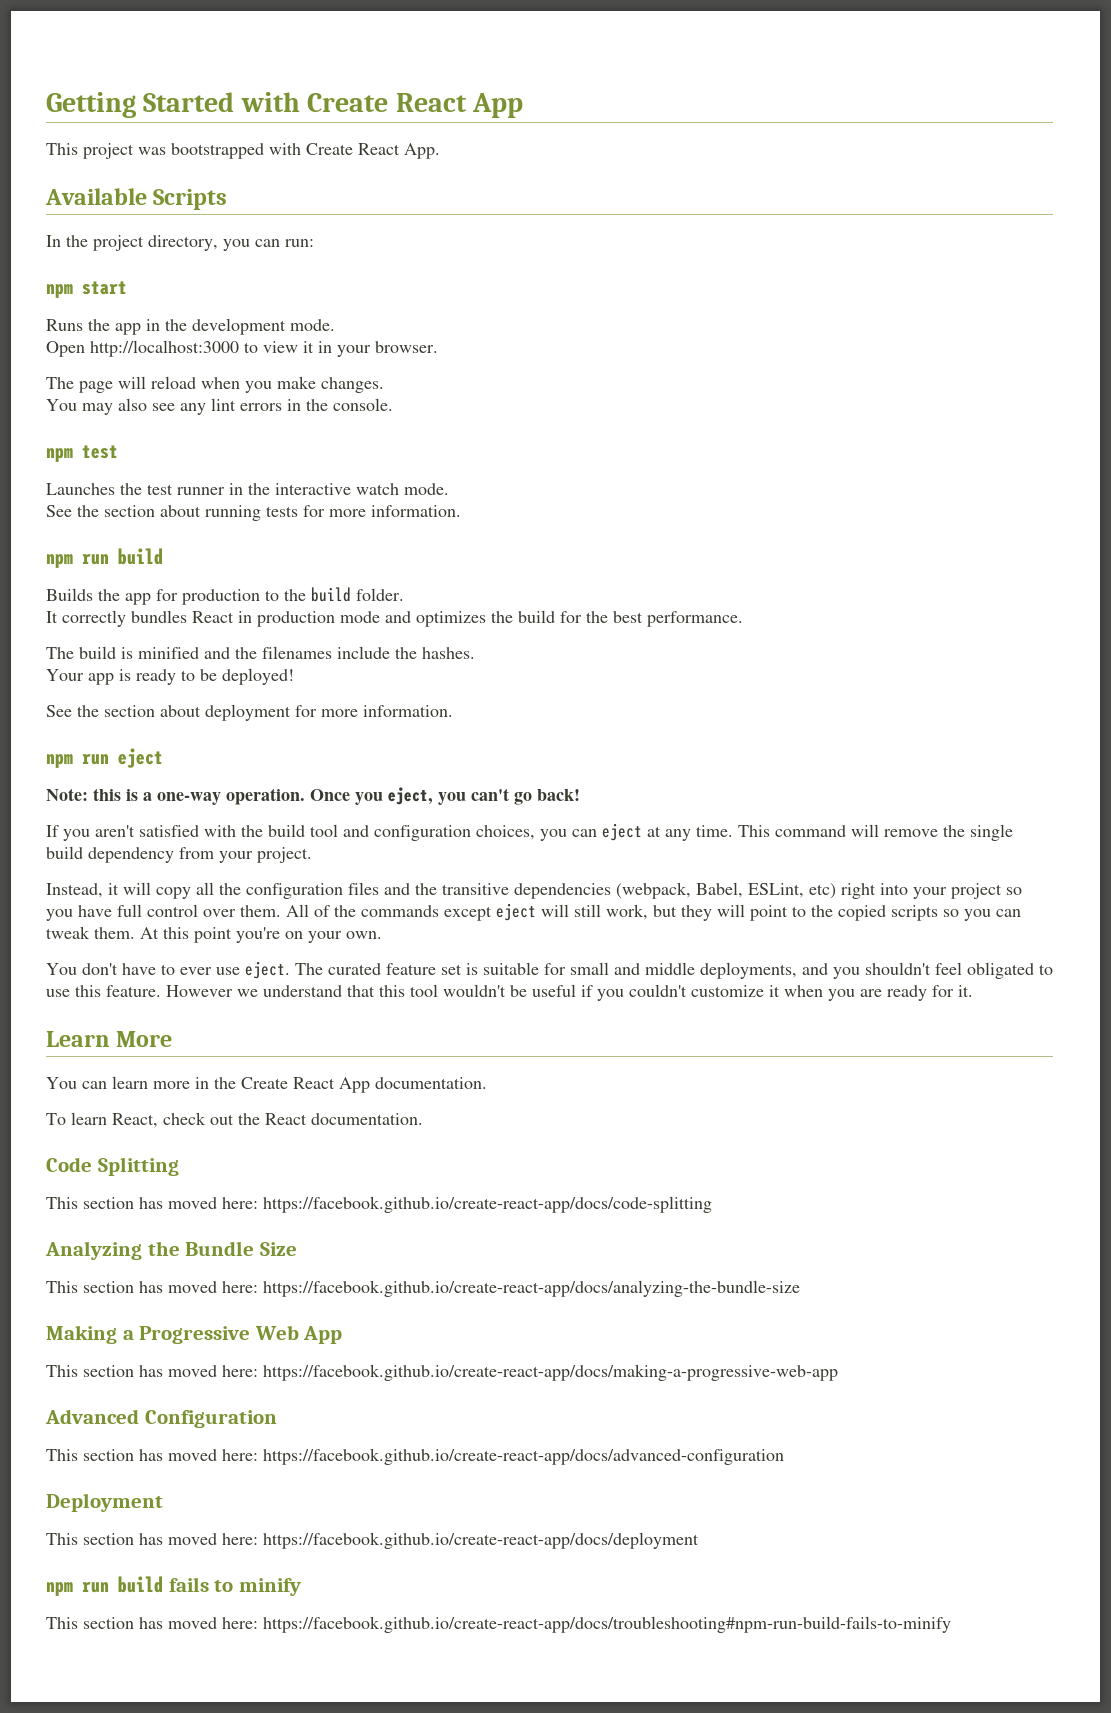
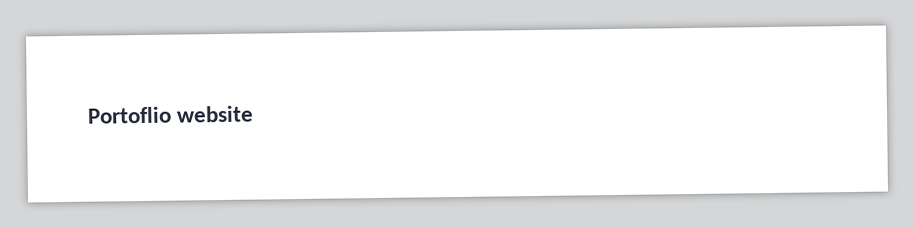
[46,92,524,118] [46,143,440,159] [45,188,228,210] [46,235,314,251] [46,281,127,298] [46,318,335,335] [46,340,438,357] [46,376,384,393] [46,398,393,415] [46,445,118,462] [46,483,449,495] [46,505,461,521] [46,548,163,568] [46,587,404,605] [46,610,743,627] [46,646,475,659] [46,668,294,685] [46,704,453,721] [46,748,163,768] [46,787,580,805] [46,823,1013,841] [46,846,312,863] [46,882,1022,899] [46,903,1021,921] [46,926,382,943] [46,961,1053,979] [46,984,973,1001] [46,1031,173,1047] [46,1076,487,1093] [46,1112,423,1128] [46,1157,179,1176] [46,1196,712,1213] [45,1241,297,1260] [46,1280,800,1297] [46,1325,343,1344] [46,1364,838,1381] [45,1409,277,1428] [46,1448,784,1465] [46,1493,163,1512] [46,1532,699,1549] [46,1576,301,1596] [46,1616,951,1633] Getting Started with Create React App // This project was bootstrapped with Create React App. // Available Scripts // In the project directory, you can run: // npm start // Runs the app in the development mode. // Open http://localhost:3000 to view it in your browser. // The page will reload when you make changes. // You may also see any lint errors in the console. // npm test // Launches the test runner in the interactive watch mode. // See the section about running tests for more information. // npm run build // Builds the app for production to the build folder. // It correctly bundles React in production mode and optimizes the build for the best performance. // The build is minified and the filenames include the hashes. // Your app is ready to be deployed! // See the section about deployment for more information. // npm run eject // Note: this is a one-way operation. Once you eject, you can't go back! // If you aren't satisfied with the build tool and configuration choices, you can eject at any time. This command will remove the single build dependency from your project. // Instead, it will copy all the configuration files and the transitive dependencies (webpack, Babel, ESLint, etc) right into your project so you have full control over them. All of the commands except eject will still work, but they will point to the copied scripts so you can tweak them. At this point you're on your own. // You don't have to ever use eject. The curated feature set is suitable for small and middle deployments, and you shouldn't feel obligated to use this feature. However we understand that this tool wouldn't be useful if you couldn't customize it when you are ready for it. // Learn More // You can learn more in the Create React App documentation. // To learn React, check out the React documentation. // Code Splitting // This section has moved here: https://facebook.github.io/create-react-app/docs/code-splitting // Analyzing the Bundle Size // This section has moved here: https://facebook.github.io/create-react-app/docs/analyzing-the-bundle-size // Making a Progressive Web App // This section has moved here: https://facebook.github.io/create-react-app/docs/making-a-progressive-web-app // Advanced Configuration // This section has moved here: https://facebook.github.io/create-react-app/docs/advanced-configuration // Deployment // This section has moved here: https://facebook.github.io/create-react-app/docs/deployment // npm run build fails to minify // This section has moved here: https://facebook.github.io/create-react-app/docs/troubleshooting#npm-run-build-fails-to-minify -> [87,105,255,124] Portoflio website

